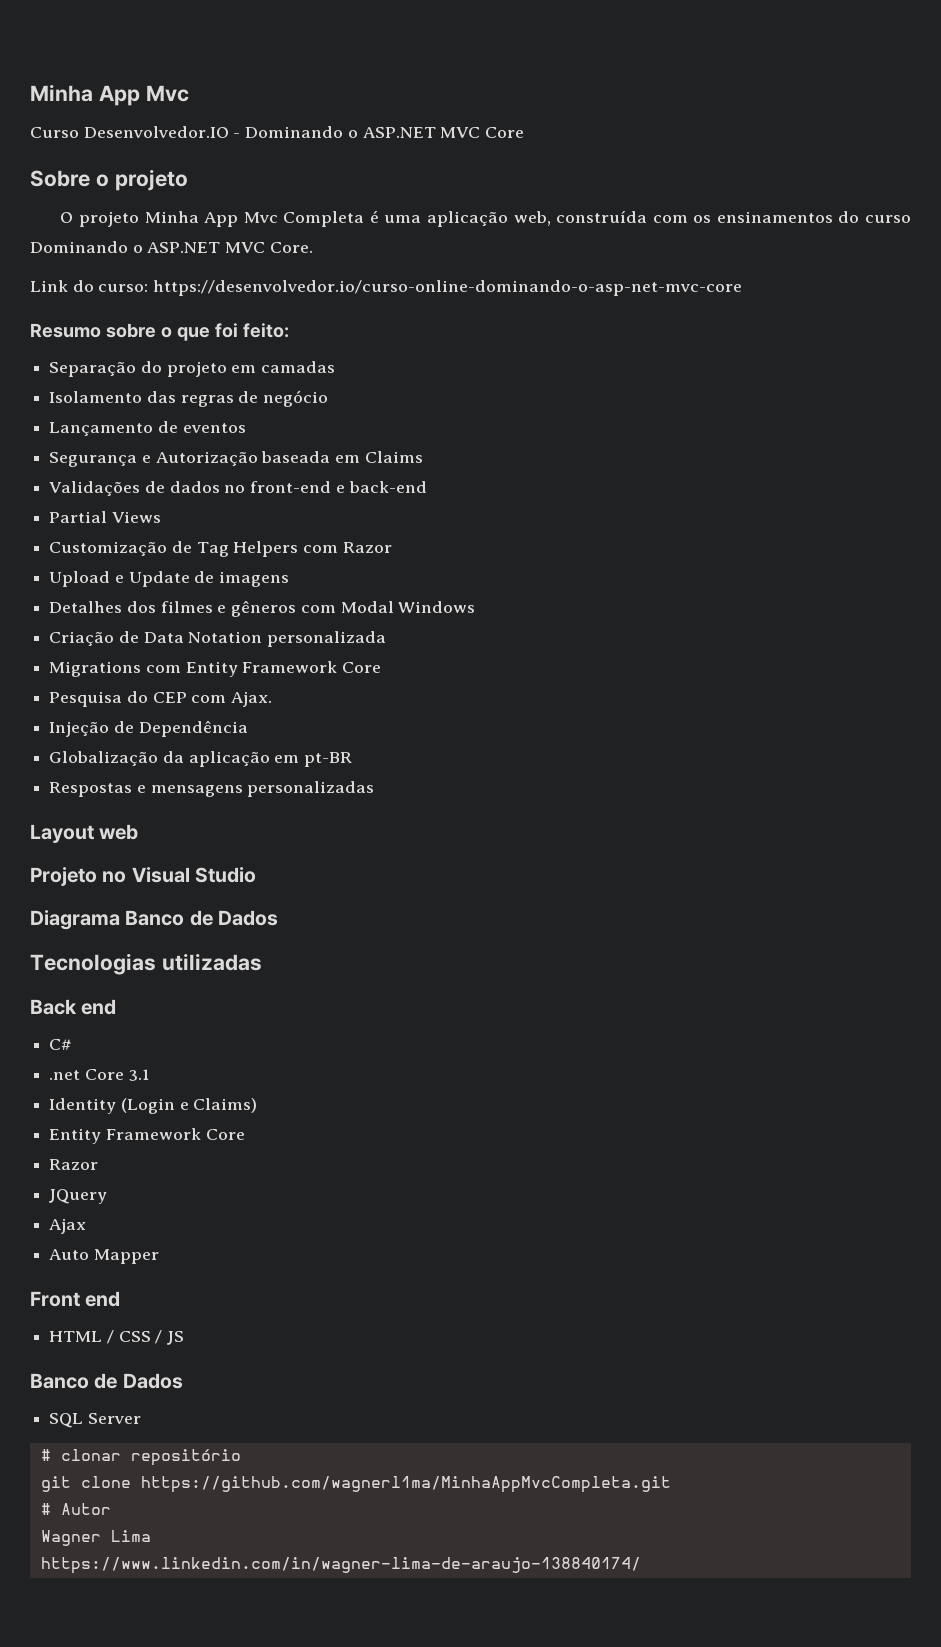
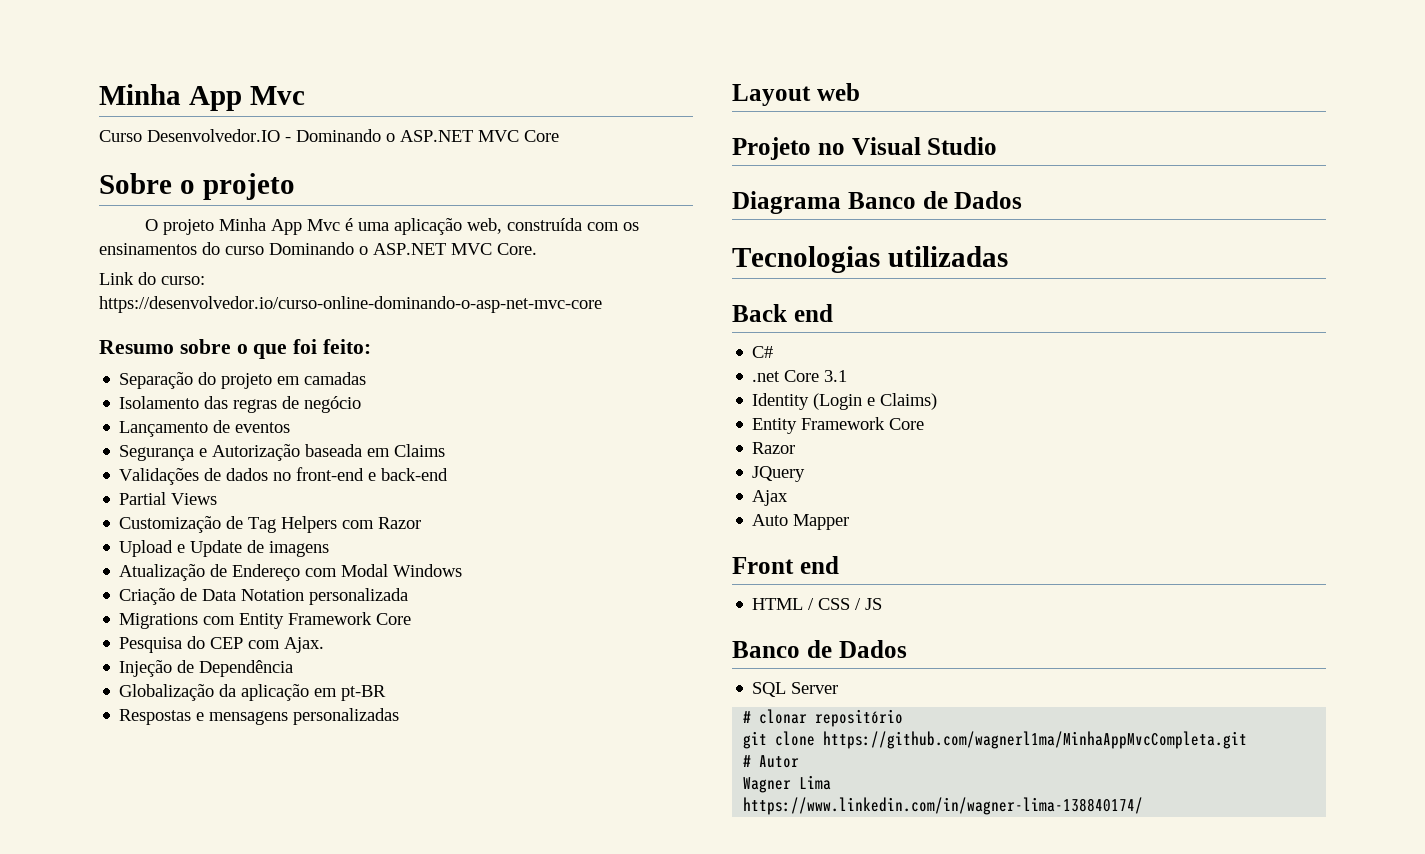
[283,211,365,227] Completa -> (341, 225) none
[49,600,297,617] Detalhes dos filmes e gêneros -> [119,564,301,581] Atualização de Endereço
[40,1557,641,1574] https://www.linkedin.com/in/wagner-lima-de-araujo-138840174/ -> [743,797,1144,815] https://www.linkedin.com/in/wagner-lima-138840174/

